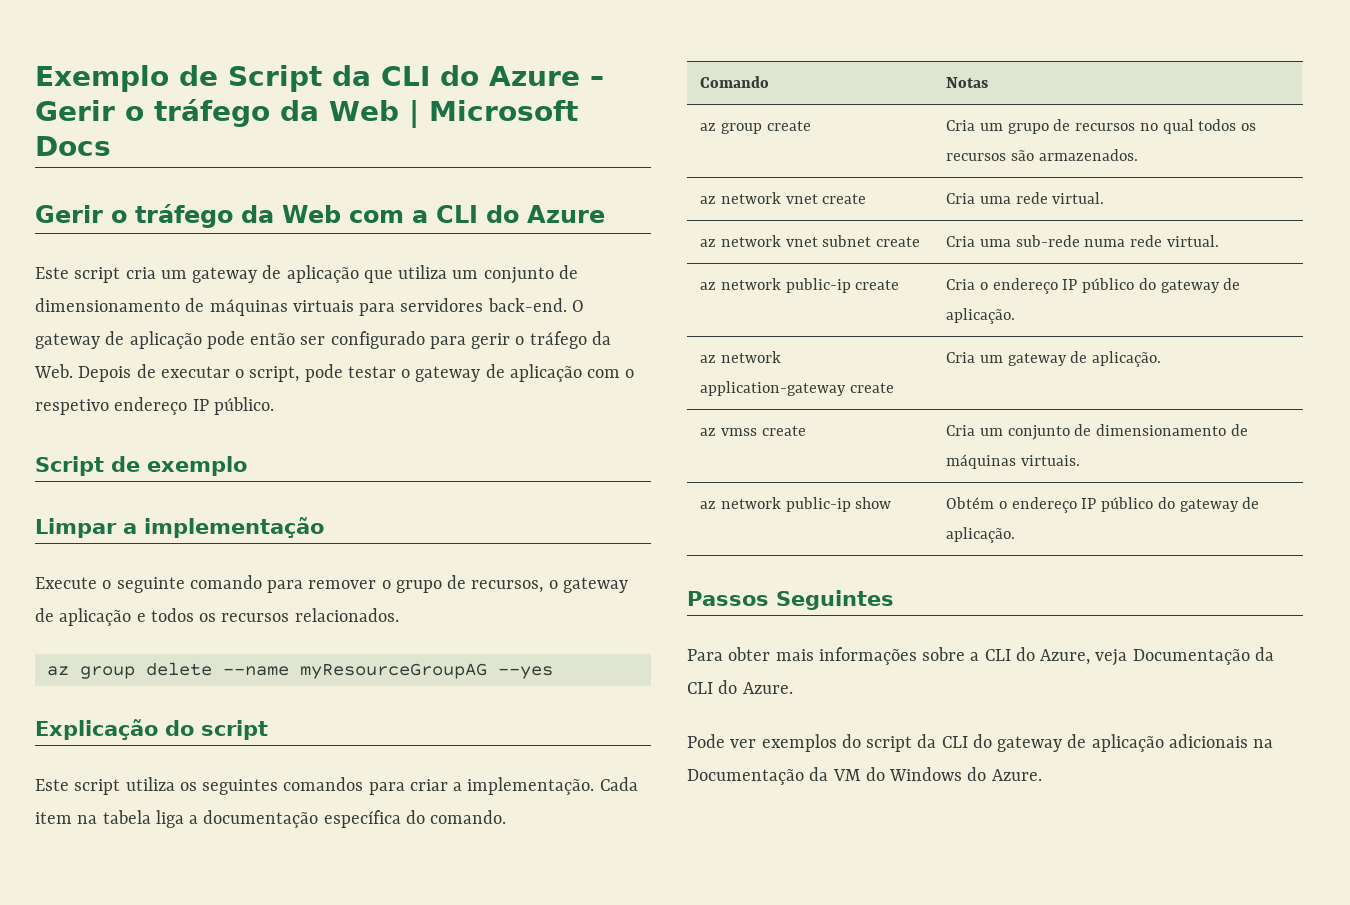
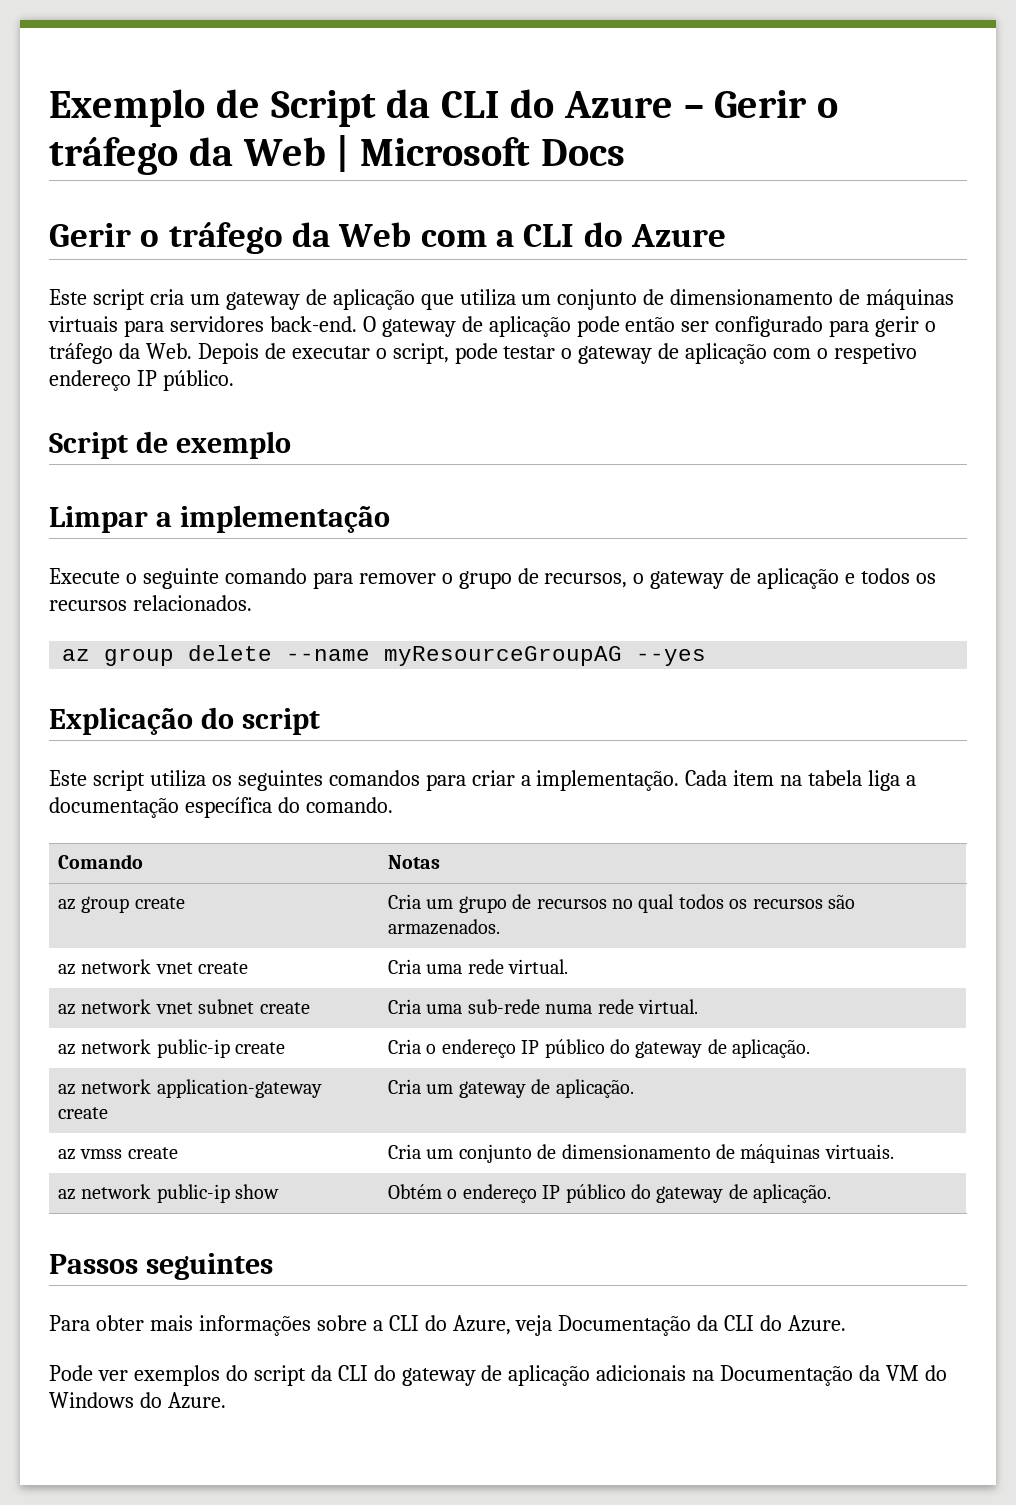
[776,590,894,610] Seguintes -> [145,1253,273,1280] seguintes

